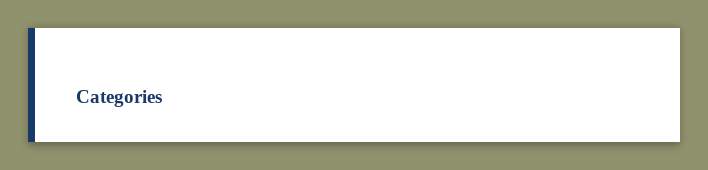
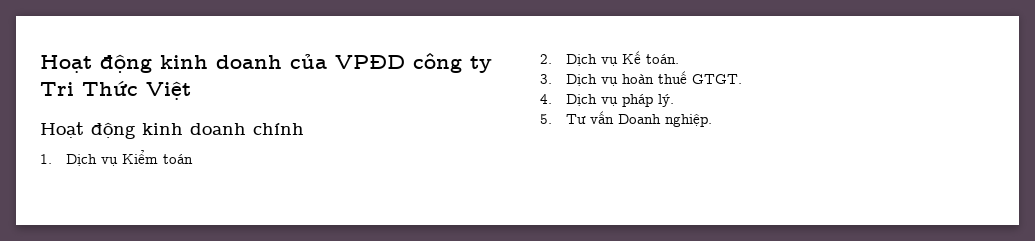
[76,90,162,107] Categories -> [40,53,492,73] [40,81,191,100] [40,122,304,139] [40,150,193,166] [540,51,679,66] [540,71,742,86] [540,94,674,107] [540,111,712,127] Hoạt động kinh doanh của VPĐD công ty Tri Thức Việt // Hoạt động kinh doanh chính // 1. Dịch vụ Kiểm toán // 2. Dịch vụ Kế toán. // 3. Dịch vụ hoàn thuế GTGT. // 4. Dịch vụ pháp lý. // 5. Tư vấn Doanh nghiệp.

